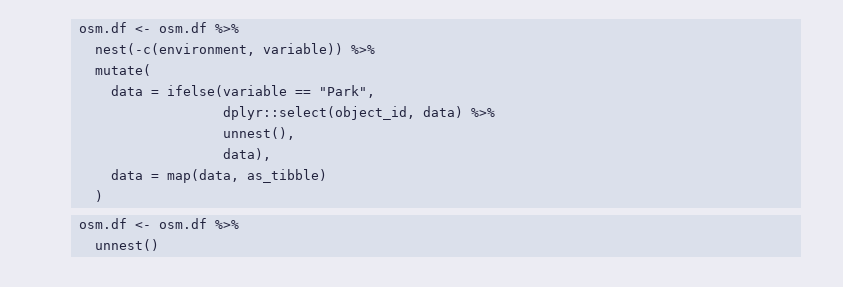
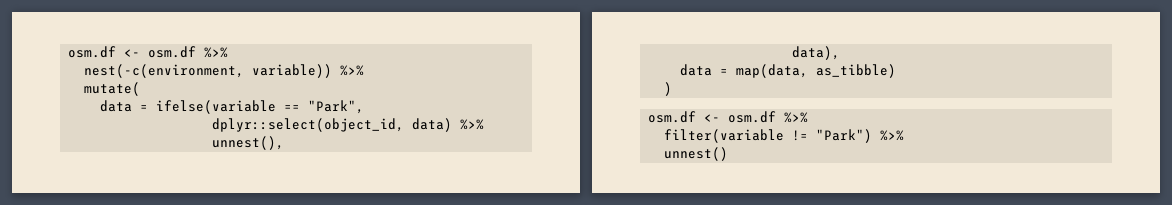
(240, 224) none -> [664,129,905,143] // filter(variable != "Park") %>%

